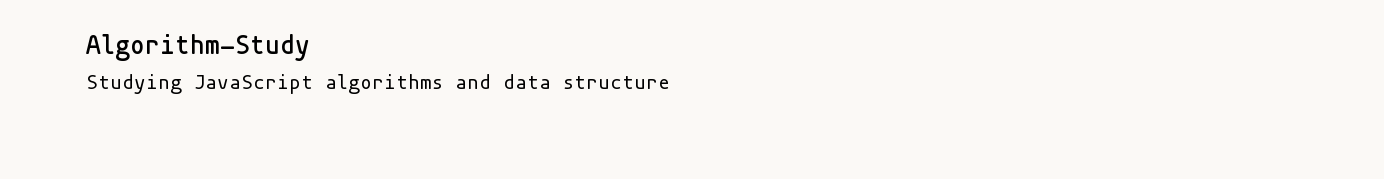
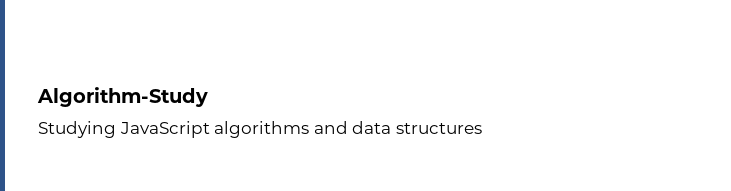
[563,76,670,89] structure -> [395,123,482,134] structures

